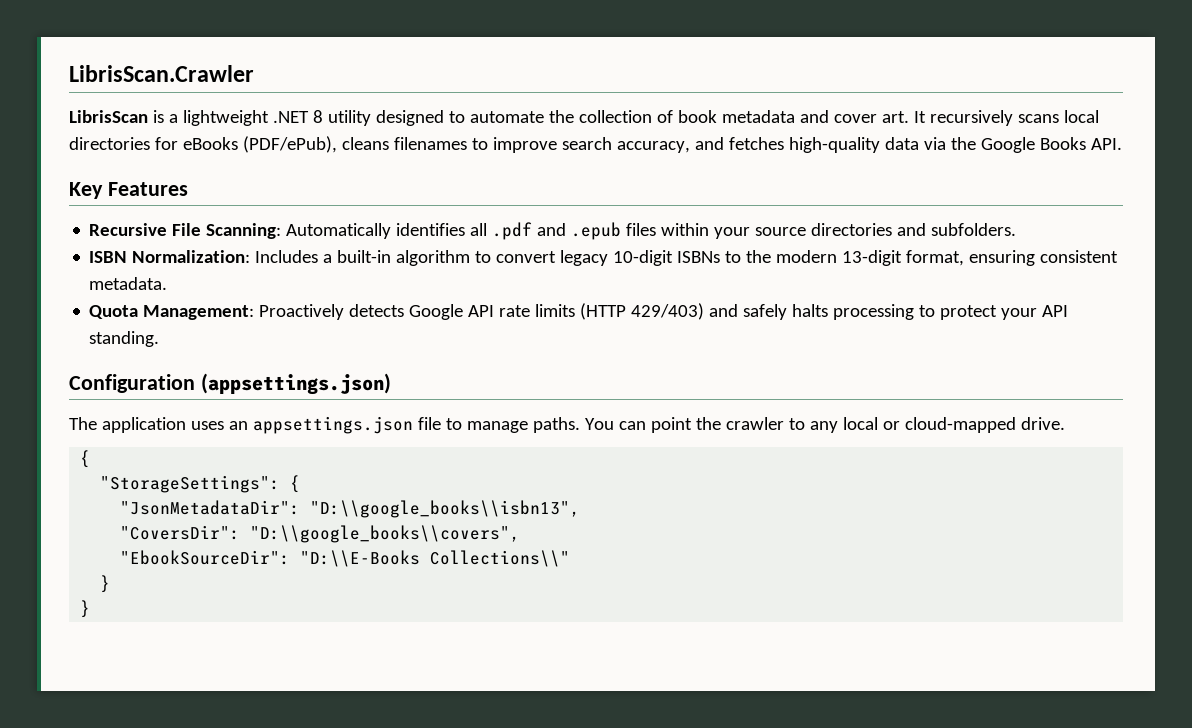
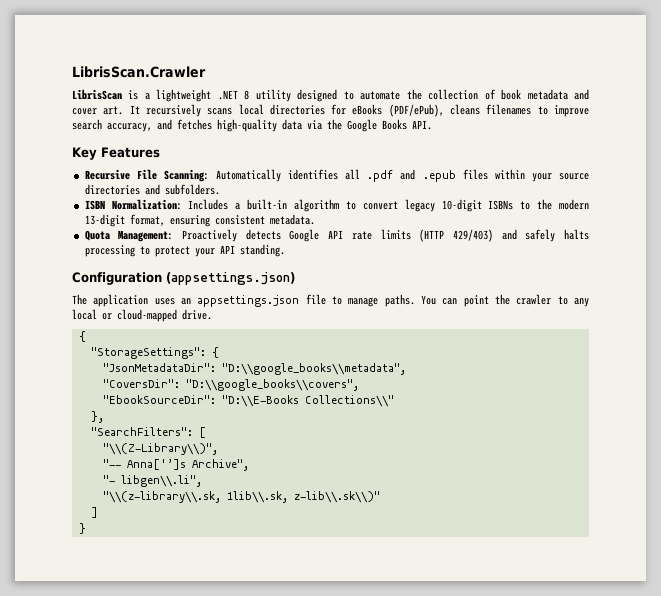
[310,500,581,518] "D:\\google_books\\isbn13", -> [221,363,406,375] "D:\\google_books\\metadata",
[100,575,111,593] } -> [90,411,104,423] [90,427,206,438] [102,443,218,455] [102,459,249,471] [102,475,202,487] [102,491,380,503] [90,507,98,518] }, // "SearchFilters": [ // "\\(Z-Library\\)", // "-- Anna['’]s Archive", // "- libgen\\.li", // "\\(z-library\\.sk, 1lib\\.sk, z-lib\\.sk\\)" // ]

